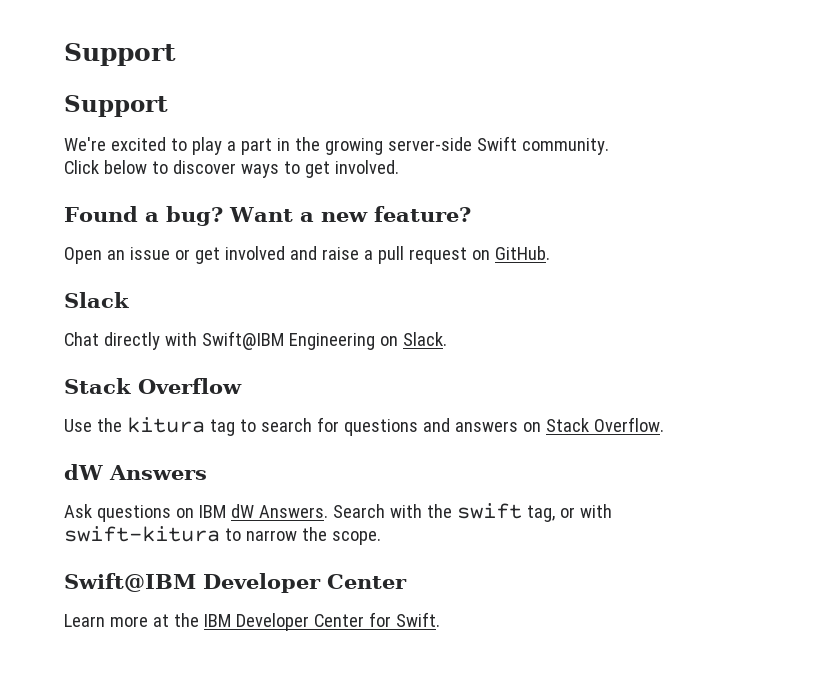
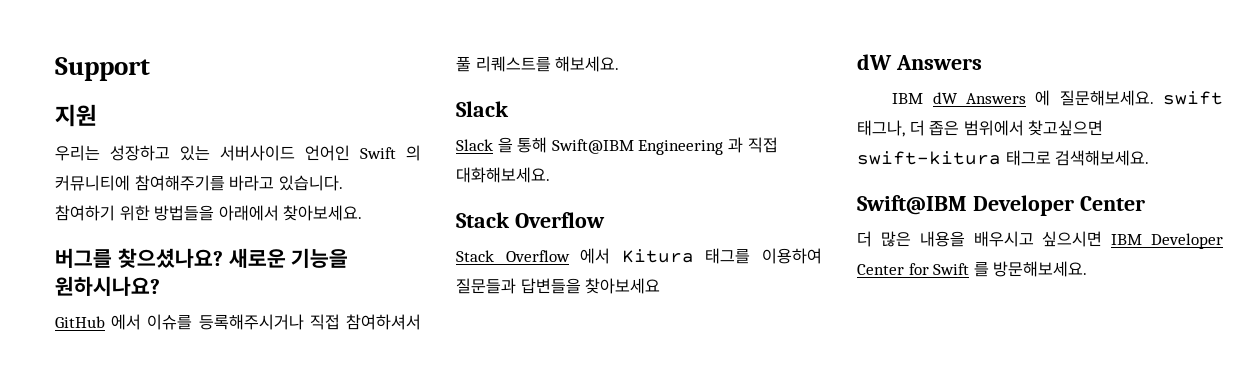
[64,43,176,66] [64,95,168,117] [64,136,609,155] [64,160,399,178] [64,206,471,226] [64,246,550,264] [64,292,129,308] [64,331,447,350] [64,378,242,394] [64,417,664,436] [64,464,207,480] [64,503,612,522] [64,526,381,545] [64,573,407,593] [64,613,199,627] Support // Support // We're excited to play a part in the growing server-side Swift community. // Click below to discover ways to get involved. // Found a bug? Want a new feature? // Open an issue or get involved and raise a pull request on GitHub. // Slack // Chat directly with Swift@IBM Engineering on Slack. // Stack Overflow // Use the kitura tag to search for questions and answers on Stack Overflow. // dW Answers // Ask questions on IBM dW Answers. Search with the swift tag, or with swift-kitura to narrow the scope. // Swift@IBM Developer Center // Learn more at the -> [55,57,150,81] [55,104,97,127] [55,145,421,161] [55,175,343,191] [55,205,363,221] [55,248,349,268] [55,276,160,296] [55,314,421,330] [456,56,620,72] [456,101,509,117] [456,137,778,155] [456,167,550,183] [456,212,605,228] [456,248,822,264] [456,278,661,294] [857,54,982,70] [892,90,1223,106] [857,120,1104,137] [857,150,1150,166] [857,195,1145,216] [857,231,1103,247] Support // 지원 // 우리는 성장하고 있는 서버사이드 언어인 Swift 의 커뮤니티에 참여해주기를 바라고 있습니다. // 참여하기 위한 방법들을 아래에서 찾아보세요. // 버그를 찾으셨나요? 새로운 기능을 원하시나요? // GitHub 에서 이슈를 등록해주시거나 직접 참여하셔서 풀 리퀘스트를 해보세요. // Slack // Slack 을 통해 Swift@IBM Engineering 과 직접 대화해보세요. // Stack Overflow // Stack Overflow 에서 Kitura 태그를 이용하여 질문들과 답변들을 찾아보세요 // dW Answers // IBM dW Answers 에 질문해보세요. swift 태그나, 더 좁은 범위에서 찾고싶으면 swift-kitura 태그로 검색해보세요. // Swift@IBM Developer Center // 더 많은 내용을 배우시고 싶으시면
[395,612,440,627] Swift. -> [933,261,1088,277] Swift 를 방문해보세요.

